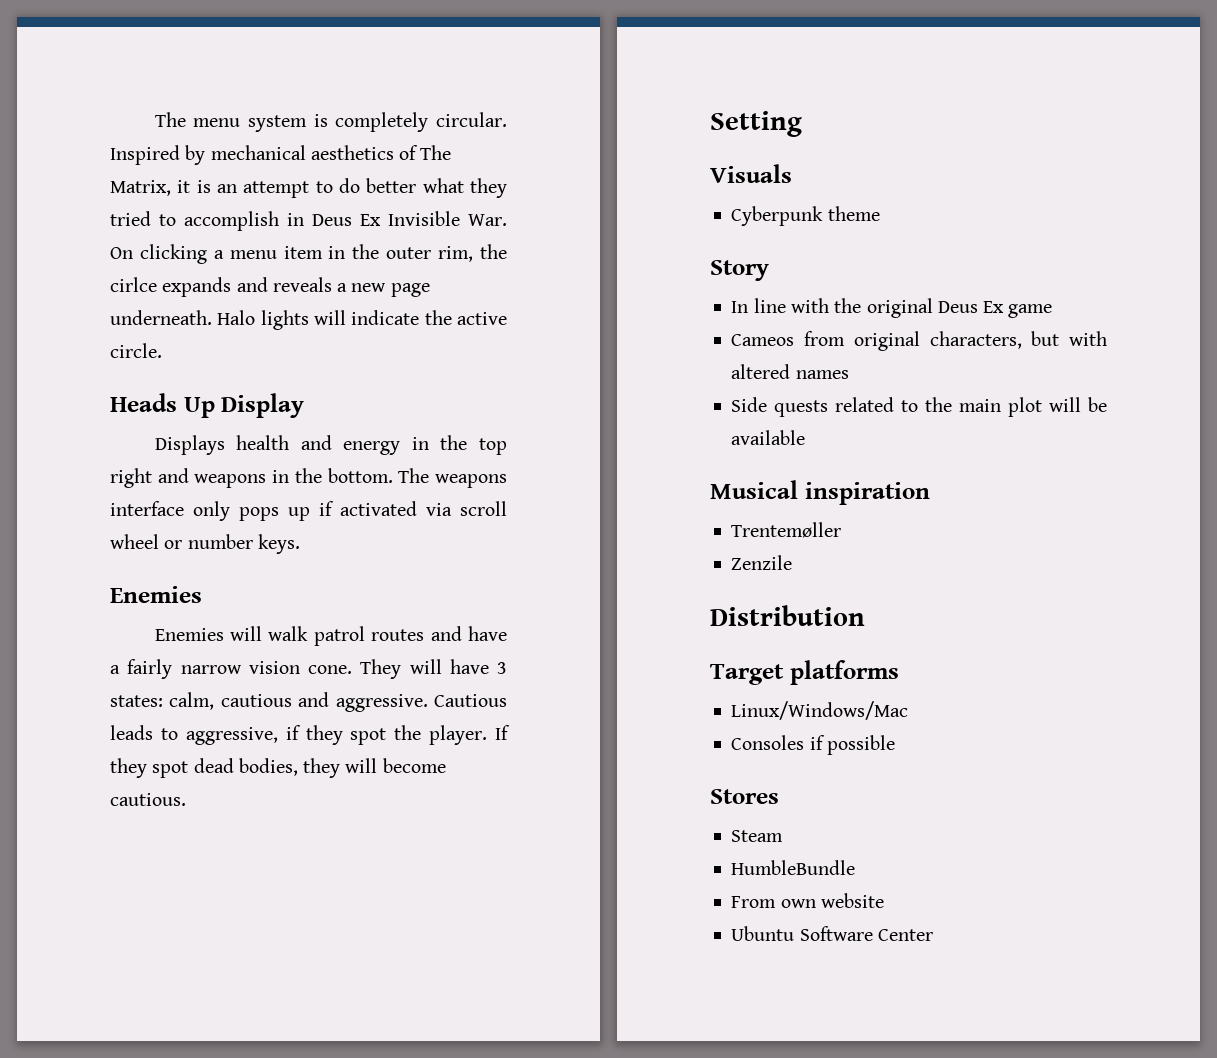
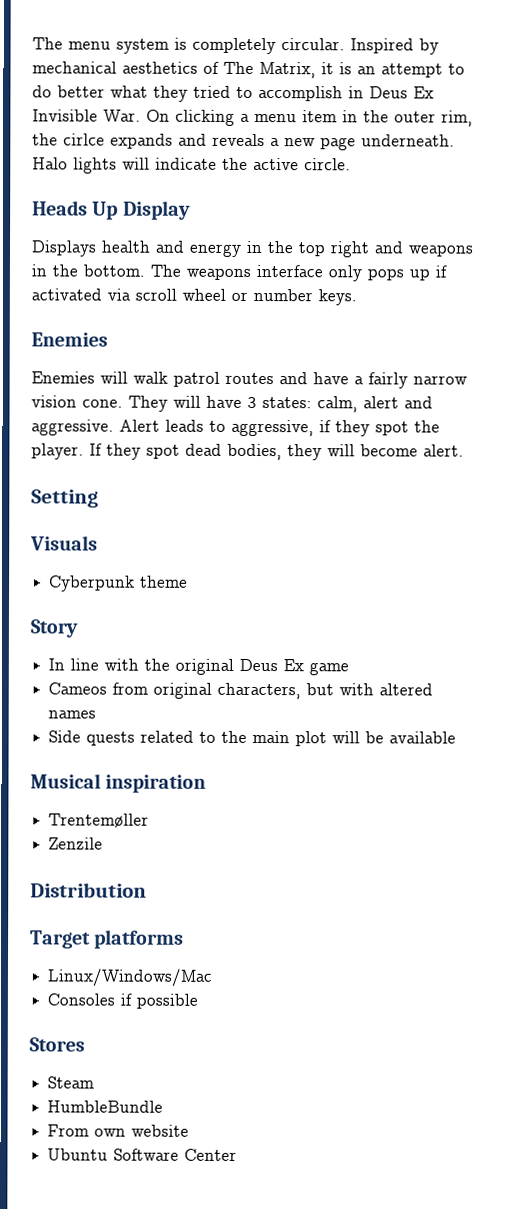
[220,694,292,707] cautious -> [363,396,399,409] alert
[434,694,507,707] Cautious -> [119,419,160,432] Alert
[110,793,186,806] cautious. -> [423,444,464,457] alert.

